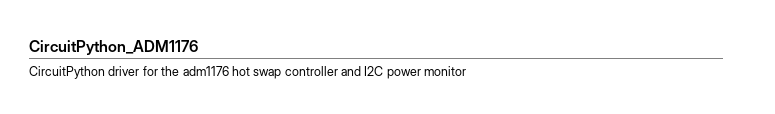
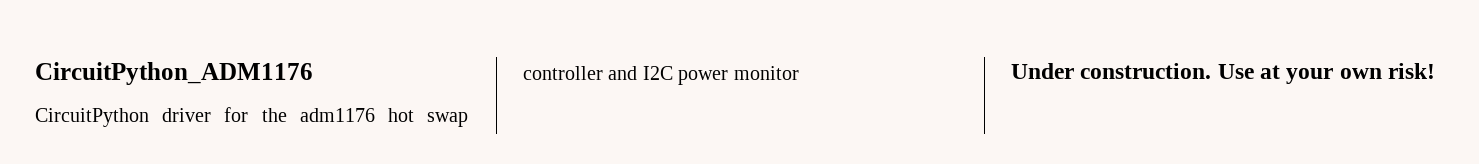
(467, 71) none -> [1011,63,1436,84] // Under construction. Use at your own risk!

